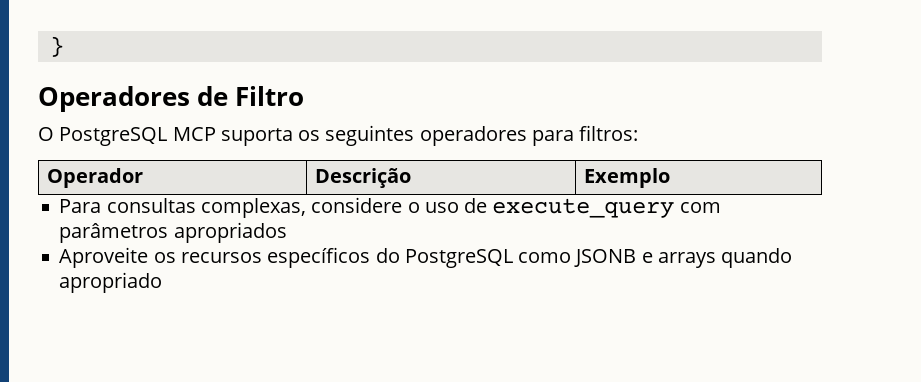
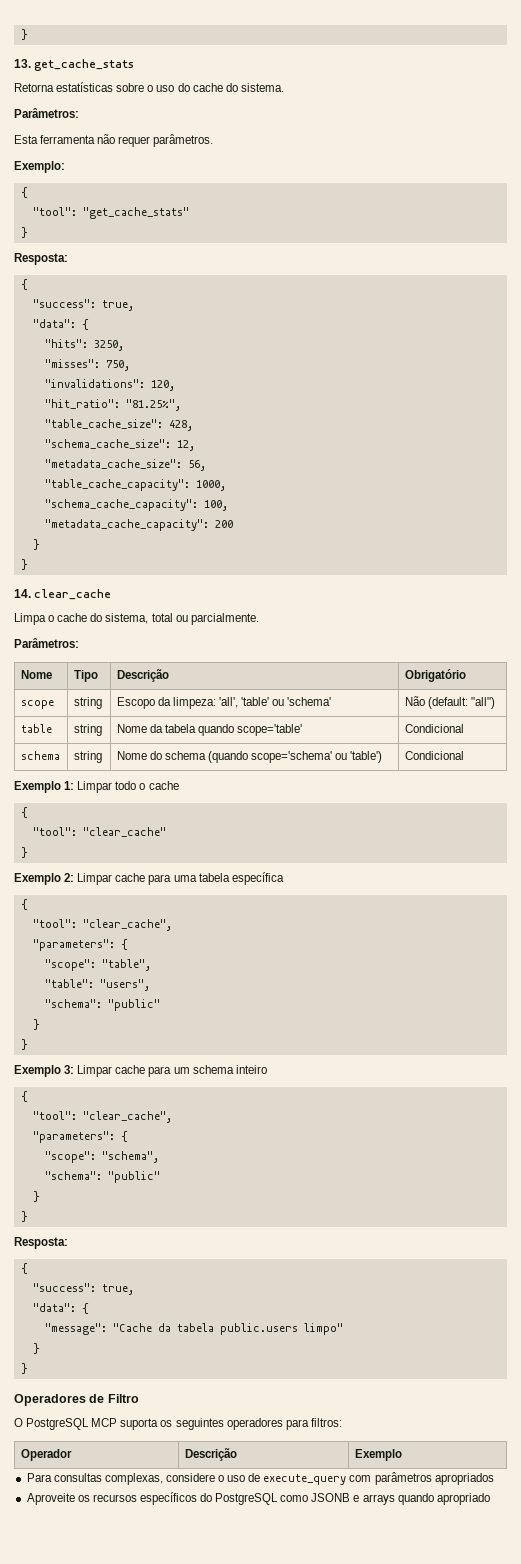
[49,36,64,57] } -> [20,29,28,40] [14,59,135,71] [14,82,284,92] [14,108,79,118] [14,134,214,147] [14,161,65,173] [20,187,28,198] [32,207,189,219] [20,227,28,238] [14,253,68,265] [20,279,28,290] [32,299,134,311] [32,319,89,330] [44,339,124,351] [44,359,130,371] [44,379,175,391] [44,399,181,411] [44,419,193,431] [44,439,195,451] [44,459,206,471] [44,479,226,491] [44,499,228,511] [44,519,233,531] [32,539,40,550] [20,559,28,570] [14,589,112,600] [14,613,259,625] [14,638,79,648] [20,670,52,679] [73,670,98,682] [116,669,169,682] [404,669,466,682] [20,700,54,709] [73,697,102,709] [116,697,332,709] [404,696,495,709] [20,724,52,733] [73,724,102,736] [116,724,303,736] [404,724,464,733] [20,751,60,760] [73,751,102,763] [116,751,383,763] [404,751,464,760] [14,781,179,793] [20,807,28,818] [32,827,166,837] [20,847,28,858] [14,872,284,885] [20,899,28,910] [32,919,172,931] [32,939,128,951] [44,959,151,971] [44,979,150,991] [44,999,160,1011] [32,1019,40,1030] [20,1039,28,1050] [14,1065,267,1077] [20,1091,28,1102] [32,1111,172,1123] [32,1131,128,1143] [44,1151,159,1163] [44,1171,160,1183] [32,1191,40,1202] [20,1211,28,1222] [14,1237,68,1249] [20,1263,28,1274] [32,1283,134,1295] [32,1303,89,1314] [44,1323,343,1335] [32,1343,40,1354] [20,1363,28,1374] } // 13. get_cache_stats // Retorna estatísticas sobre o uso do cache do sistema. // Parâmetros: // Esta ferramenta não requer parâmetros. // Exemplo: // { // "tool": "get_cache_stats" // } // Resposta: // { // "success": true, // "data": { // "hits": 3250, // "misses": 750, // "invalidations": 120, // "hit_ratio": "81.25%", // "table_cache_size": 428, // "schema_cache_size": 12, // "metadata_cache_size": 56, // "table_cache_capacity": 1000, // "schema_cache_capacity": 100, // "metadata_cache_capacity": 200 // } // } // 14. clear_cache // Limpa o cache do sistema, total ou parcialmente. // Parâmetros: // Nome | Tipo | Descrição | Obrigatório // scope | string | Escopo da limpeza: 'all', 'table' ou 'schema' | Não (default: "all") // table | string | Nome da tabela quando scope='table' | Condicional // schema | string | Nome do schema (quando scope='schema' ou 'table') | Condicional // Exemplo 1: Limpar todo o cache // { // "tool": "clear_cache" // } // Exemplo 2: Limpar cache para uma tabela específica // { // "tool": "clear_cache", // "parameters": { // "scope": "table", // "table": "users", // "schema": "public" // } // } // Exemplo 3: Limpar cache para um schema inteiro // { // "tool": "clear_cache", // "parameters": { // "scope": "schema", // "schema": "public" // } // } // Resposta: // { // "success": true, // "data": { // "message": "Cache da tabela public.users limpo" // } // }

